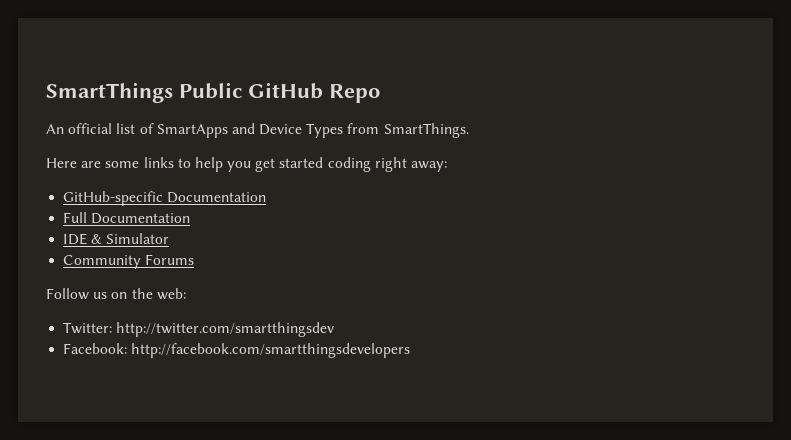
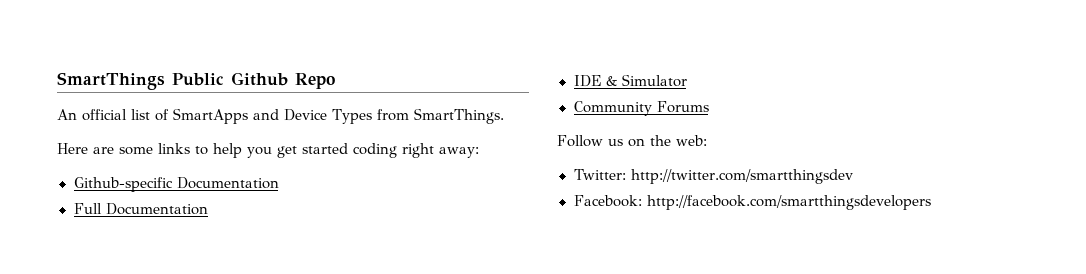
[248,82,323,99] GitHub -> [231,72,288,86] Github
[63,191,164,206] GitHub-specific -> [73,177,173,192] Github-specific

